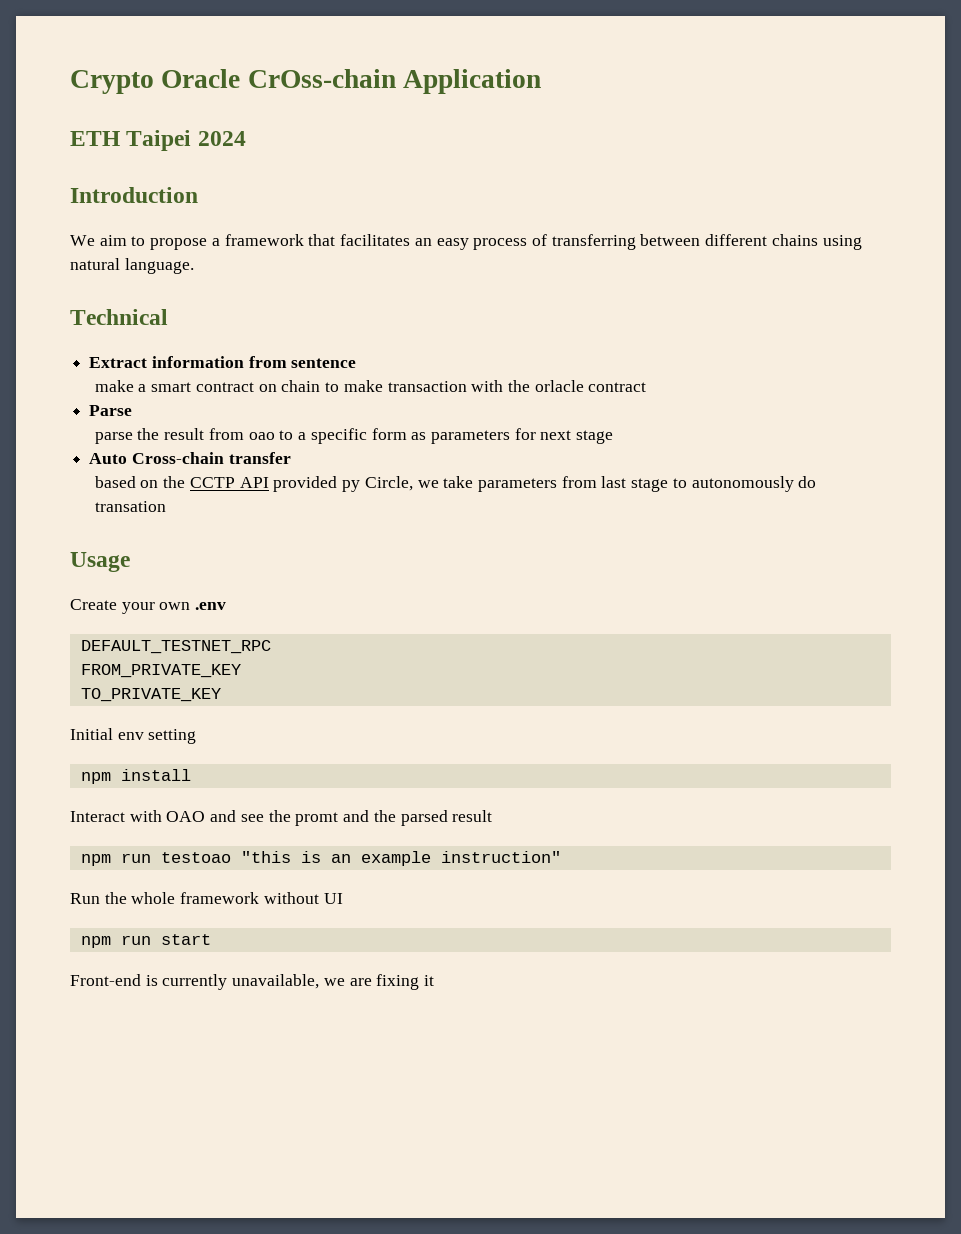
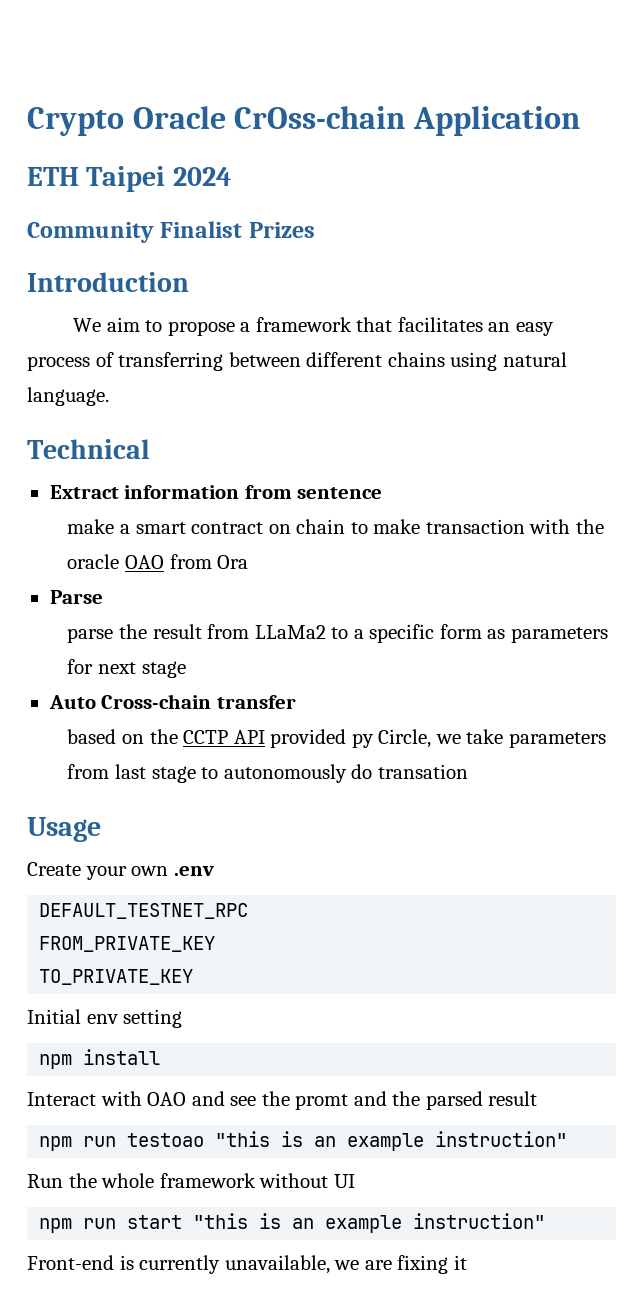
(246, 138) none -> [27,221,315,243] // Community Finalist Prizes
[534,380,647,392] orlacle contract -> [67,554,249,569] oracle OAO from Ora
[248,432,275,440] oao -> [254,625,326,639] LLaMa2
(211, 939) none -> [193,1213,546,1233] "this is an example instruction"

